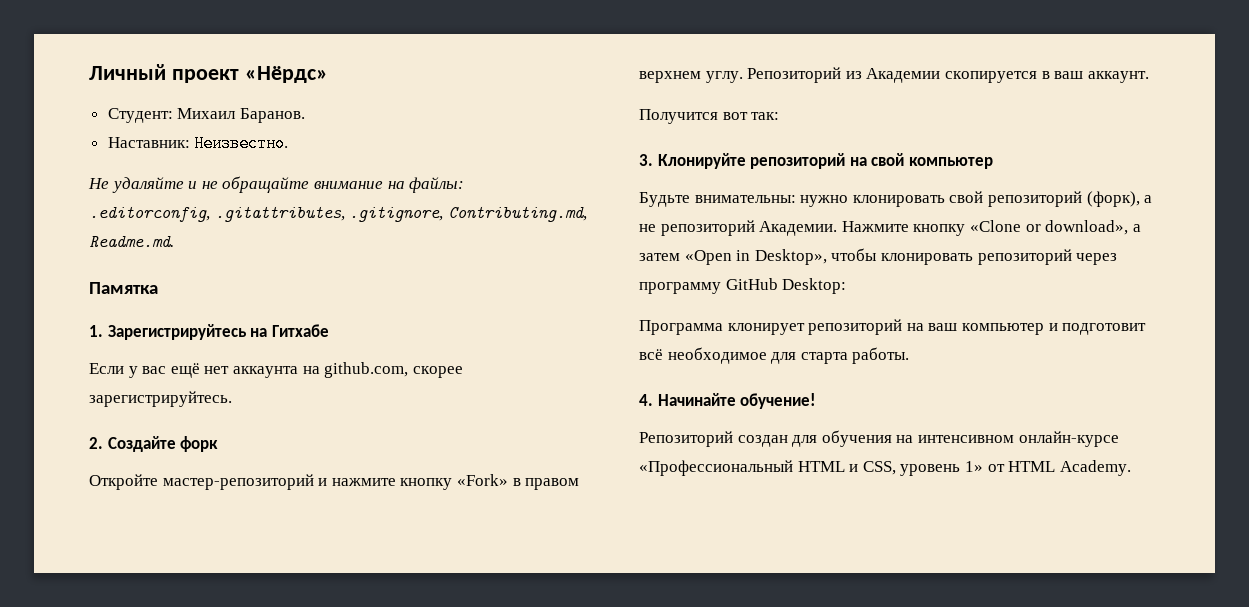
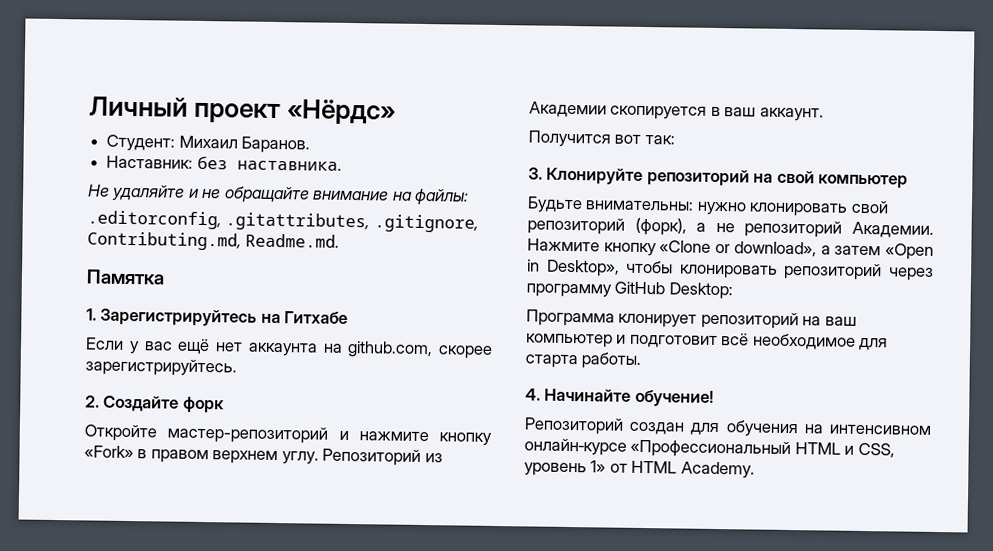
[194,136,289,152] Неизвестно. -> [196,155,342,171] без наставника.

